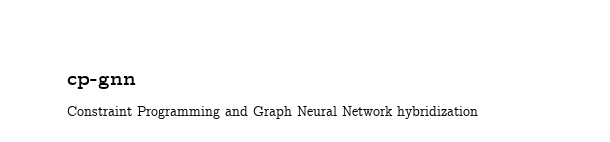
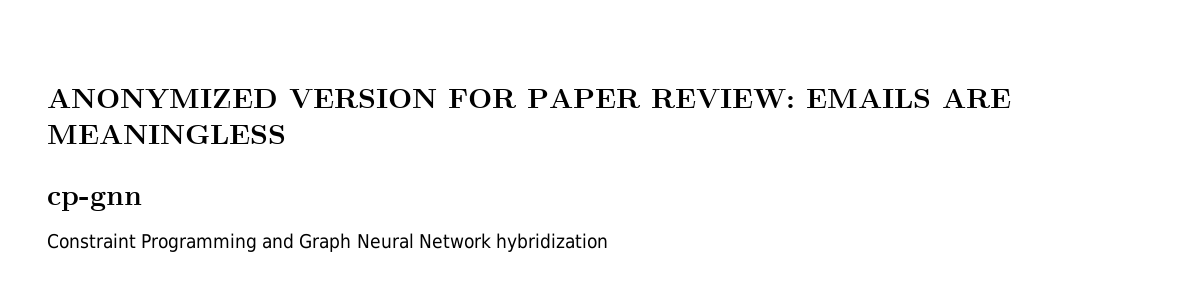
(67, 82) none -> [47,89,1011,109] [47,125,286,144] ANONYMIZED VERSION FOR PAPER REVIEW: EMAILS ARE MEANINGLESS //

